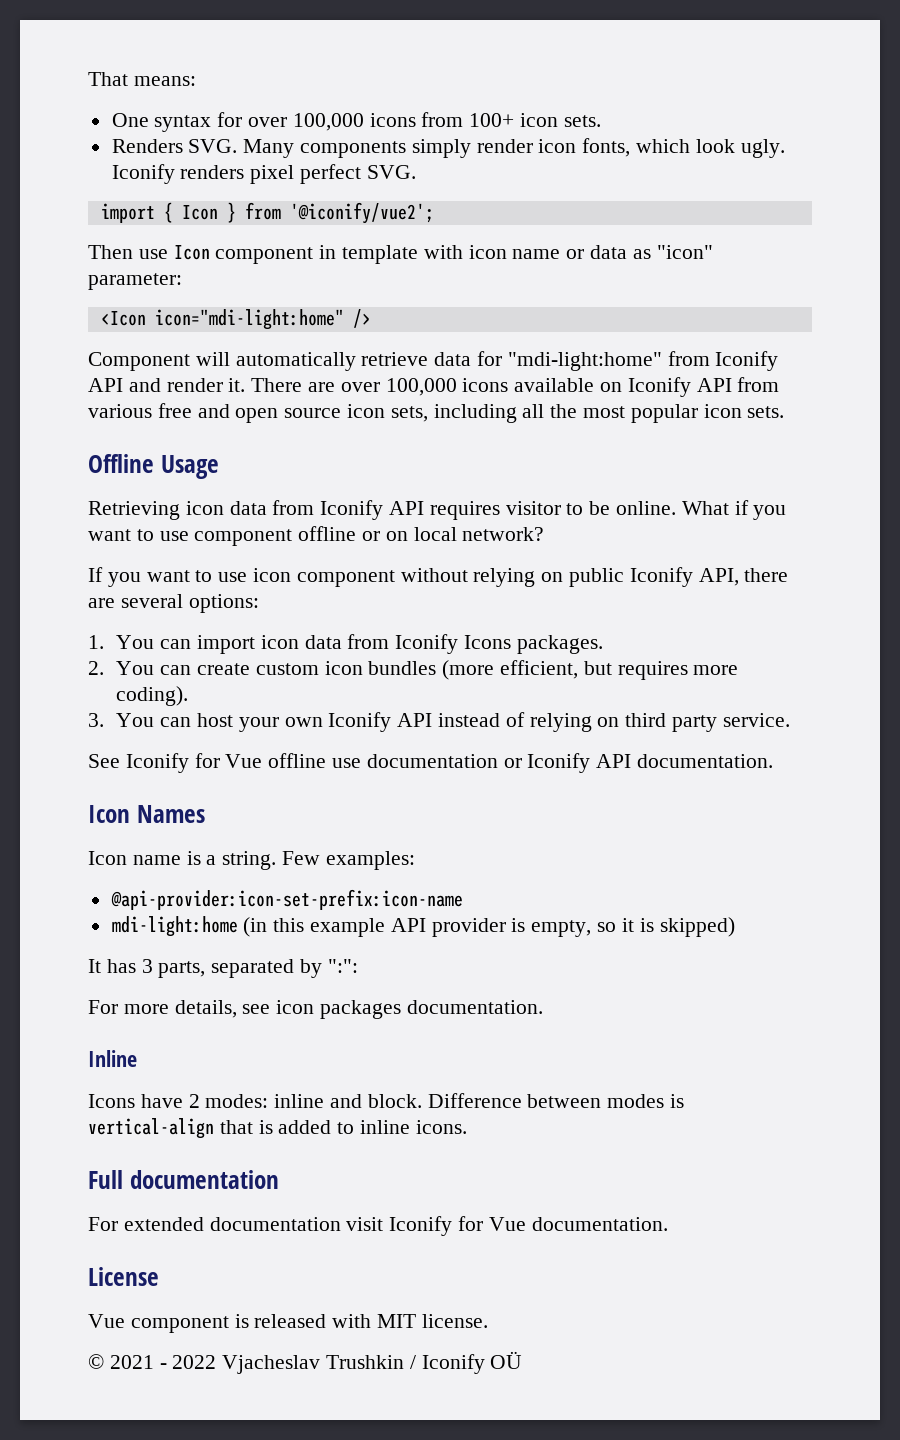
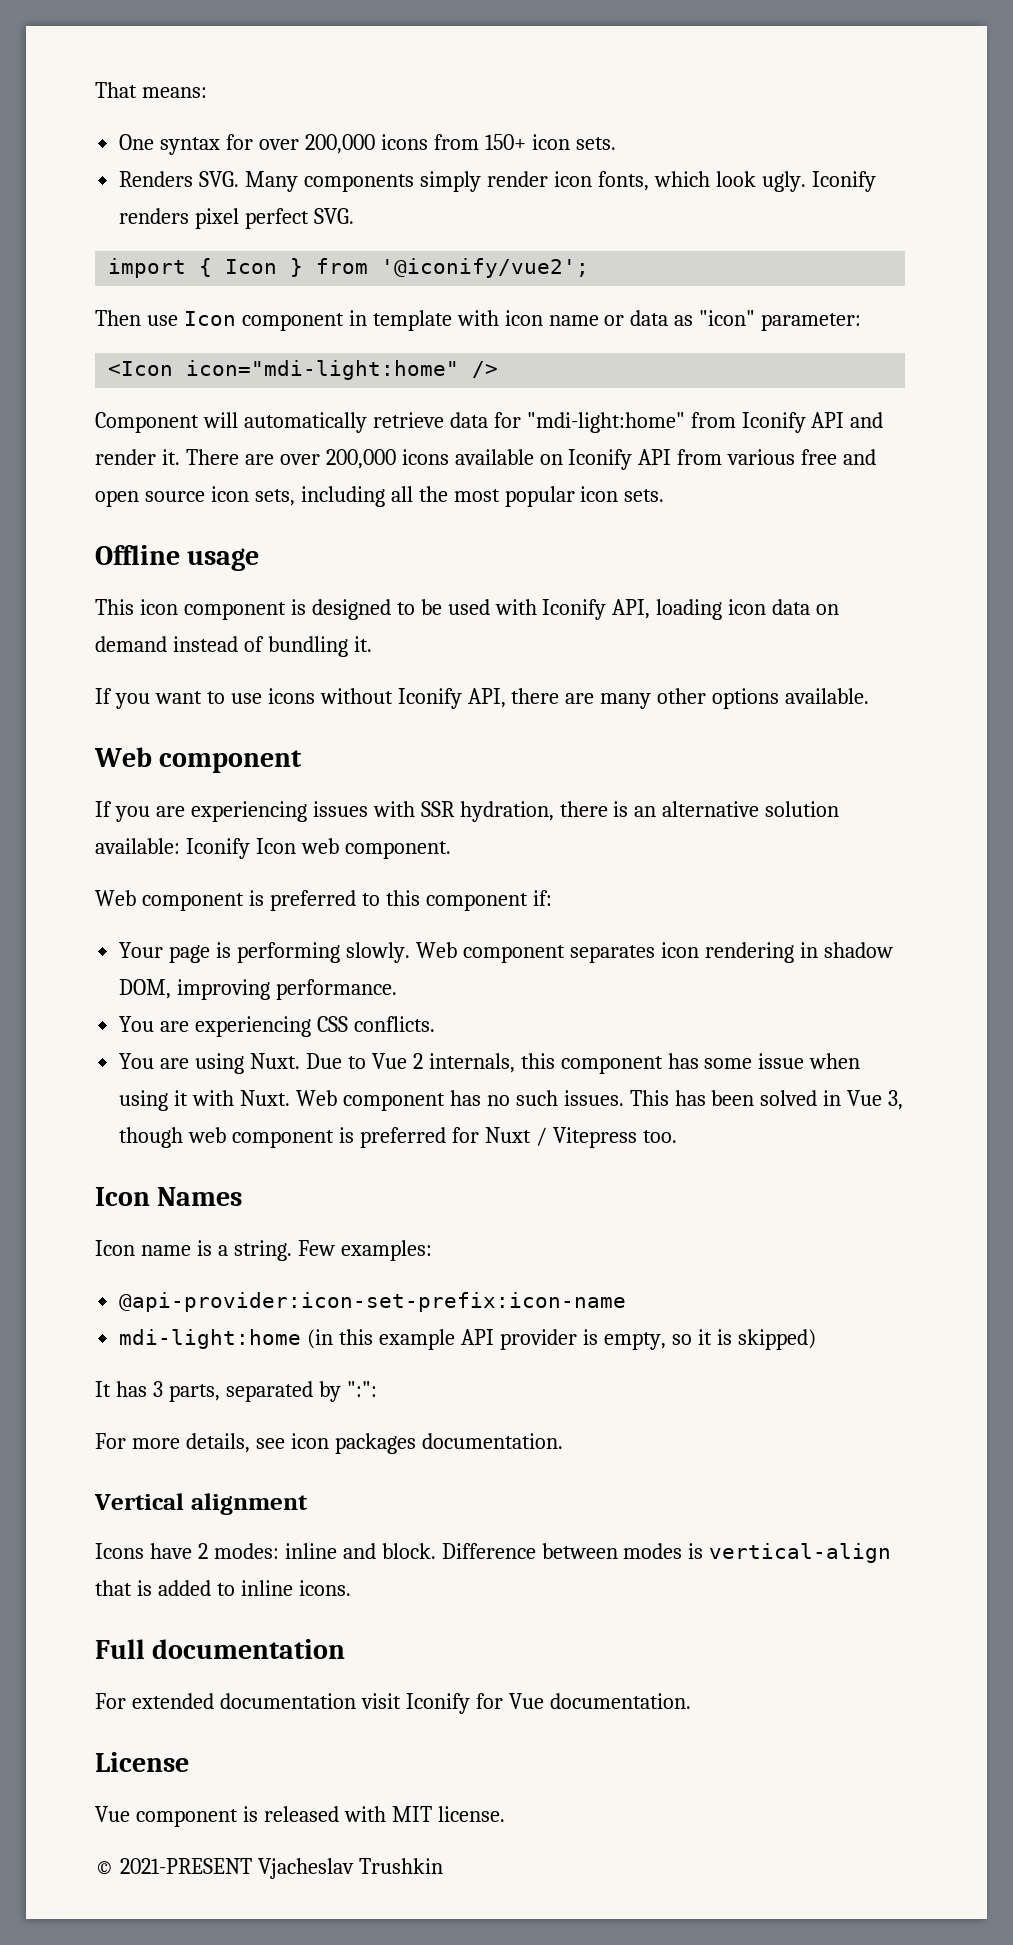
[292,113,364,131] 100,000 -> [304,134,375,154] 200,000
[469,113,515,127] 100+ -> [484,134,526,150] 150+
[385,378,457,396] 100,000 -> [325,449,396,469] 200,000
[160,455,219,479] [88,500,787,520] [88,526,545,546] Usage // Retrieving icon data from Iconify API requires visitor to be online. What if you want to use component offline or on local network? -> [187,548,260,571] [95,599,840,620] [95,636,372,657] usage // This icon component is designed to be used with Iconify API, loading icon data on demand instead of bundling it.
[253,567,789,587] [88,594,259,613] [88,634,603,654] [88,660,739,680] [116,686,189,706] [88,712,790,732] [88,753,774,773] icon component without relying on public Iconify API, there are several options: // 1. You can import icon data from Iconify Icons packages. // 2. You can create custom icon bundles (more efficient, but requires more coding). // 3. You can host your own Iconify API instead of relying on third party service. // See Iconify for Vue offline use documentation or Iconify API documentation. -> [267,688,870,709] [94,747,303,773] [95,801,840,822] [95,838,451,859] [95,890,552,911] [119,942,893,963] [119,979,398,1000] [119,1016,435,1037] [119,1053,861,1074] [119,1090,904,1111] [119,1127,677,1148] icons without Iconify API, there are many other options available. // Web component // If you are experiencing issues with SSR hydration, there is an alternative solution available: Iconify Icon web component. // Web component is preferred to this component if: // Your page is performing slowly. Web component separates icon rendering in shadow DOM, improving performance. // You are experiencing CSS conflicts. // You are using Nuxt. Due to Vue 2 internals, this component has some issue when using it with Nuxt. Web component has no such issues. This has been solved in Vue 3, though web component is preferred for Nuxt / Vitepress too.
[88,1050,137,1067] Inline -> [94,1493,308,1515] Vertical alignment
[109,1351,523,1374] 2021 - 2022 Vjacheslav Trushkin / Iconify OÜ -> [119,1858,443,1879] 2021-PRESENT Vjacheslav Trushkin

